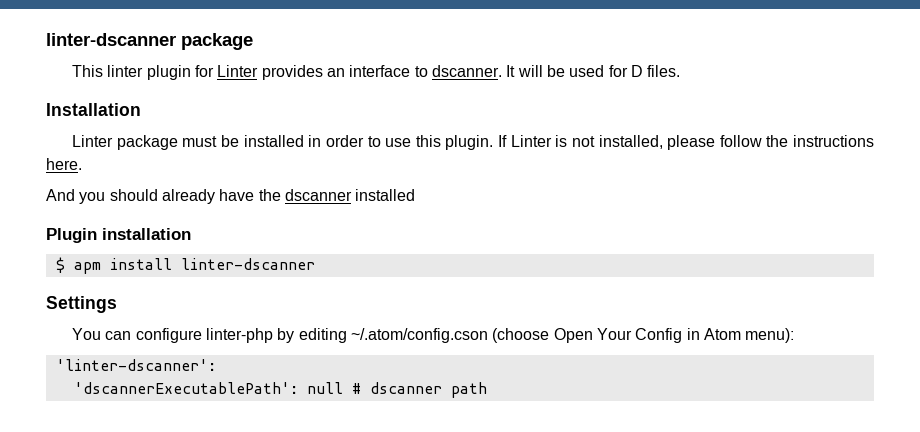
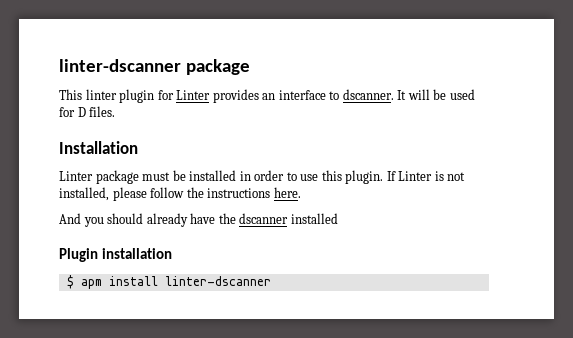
[46,296,117,313] [72,328,795,343] [55,359,216,371] [73,382,487,398] // Settings // You can configure linter-php by editing ~/.atom/config.cson (choose Open Your Config in Atom menu): // 'linter-dscanner': // 'dscannerExecutablePath': null # dscanner path -> (271, 281) none

